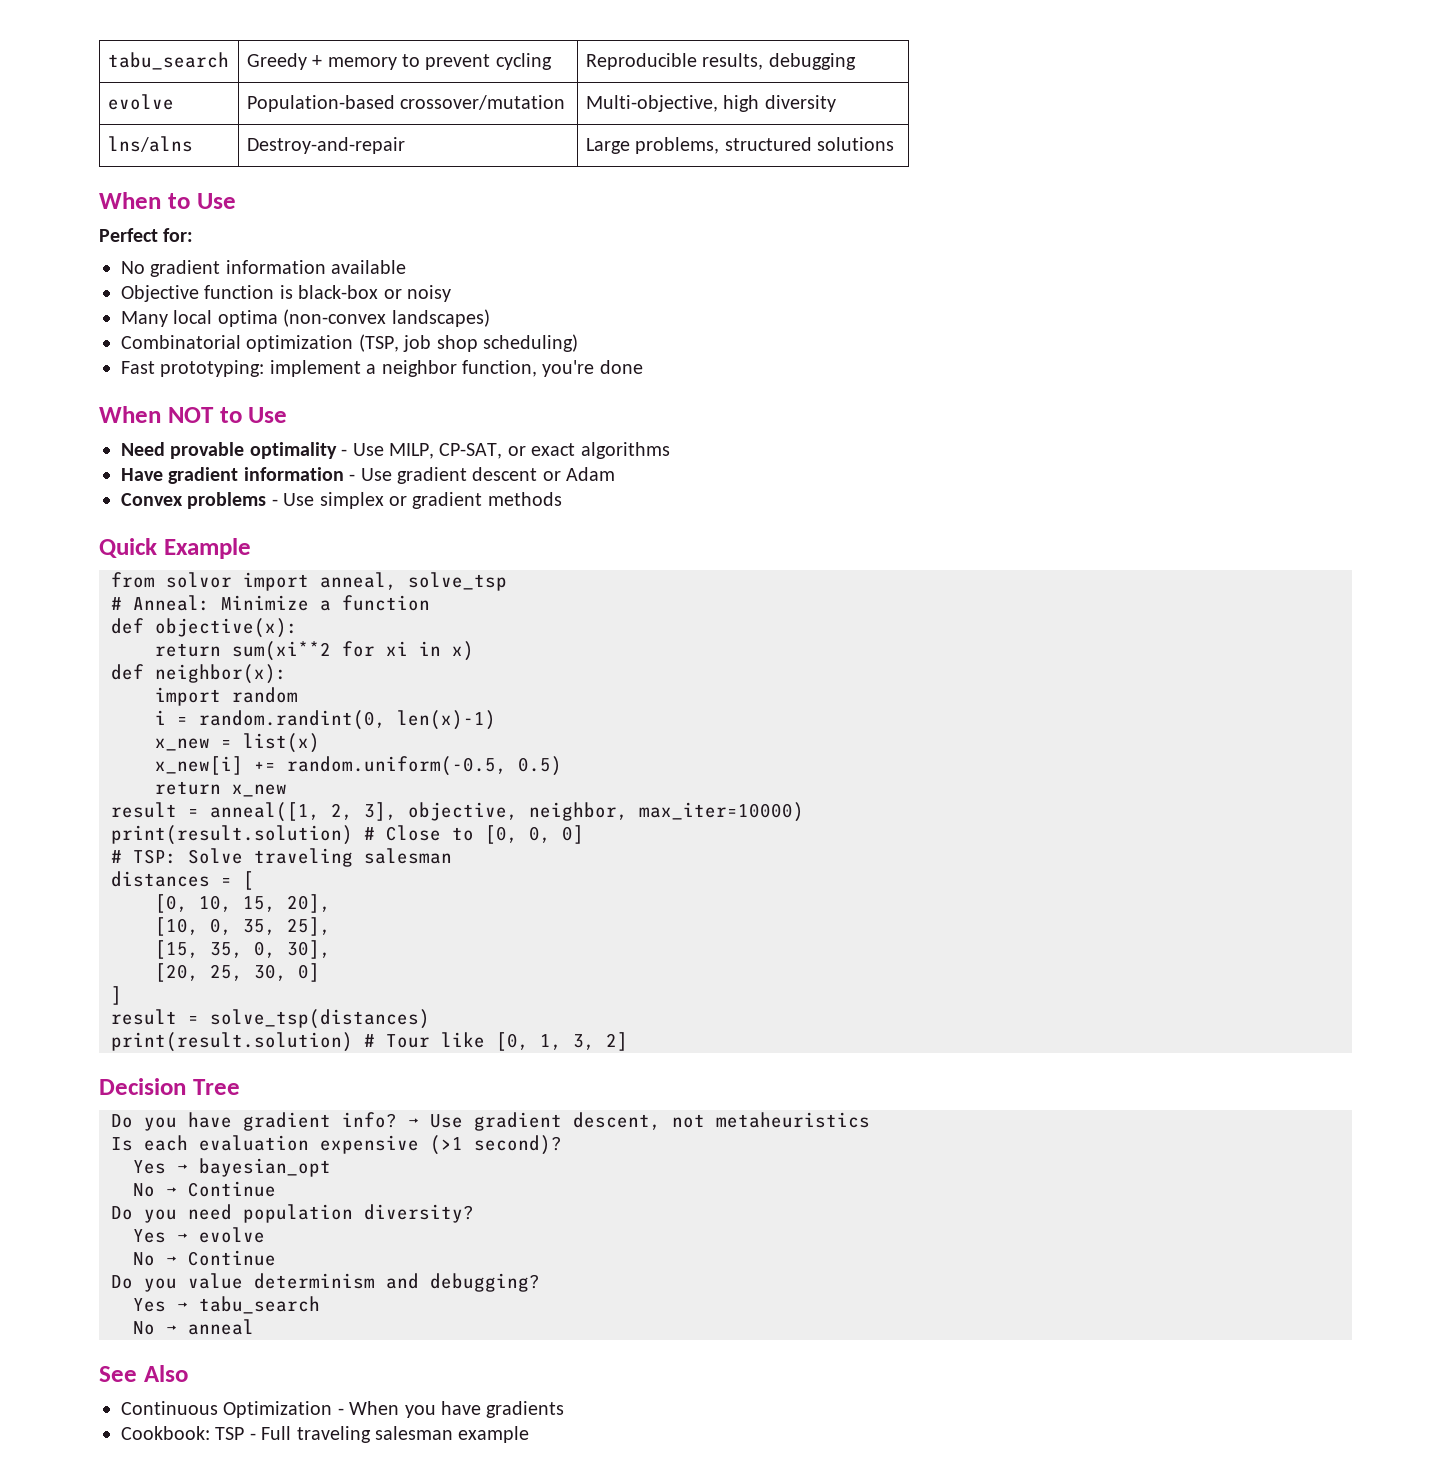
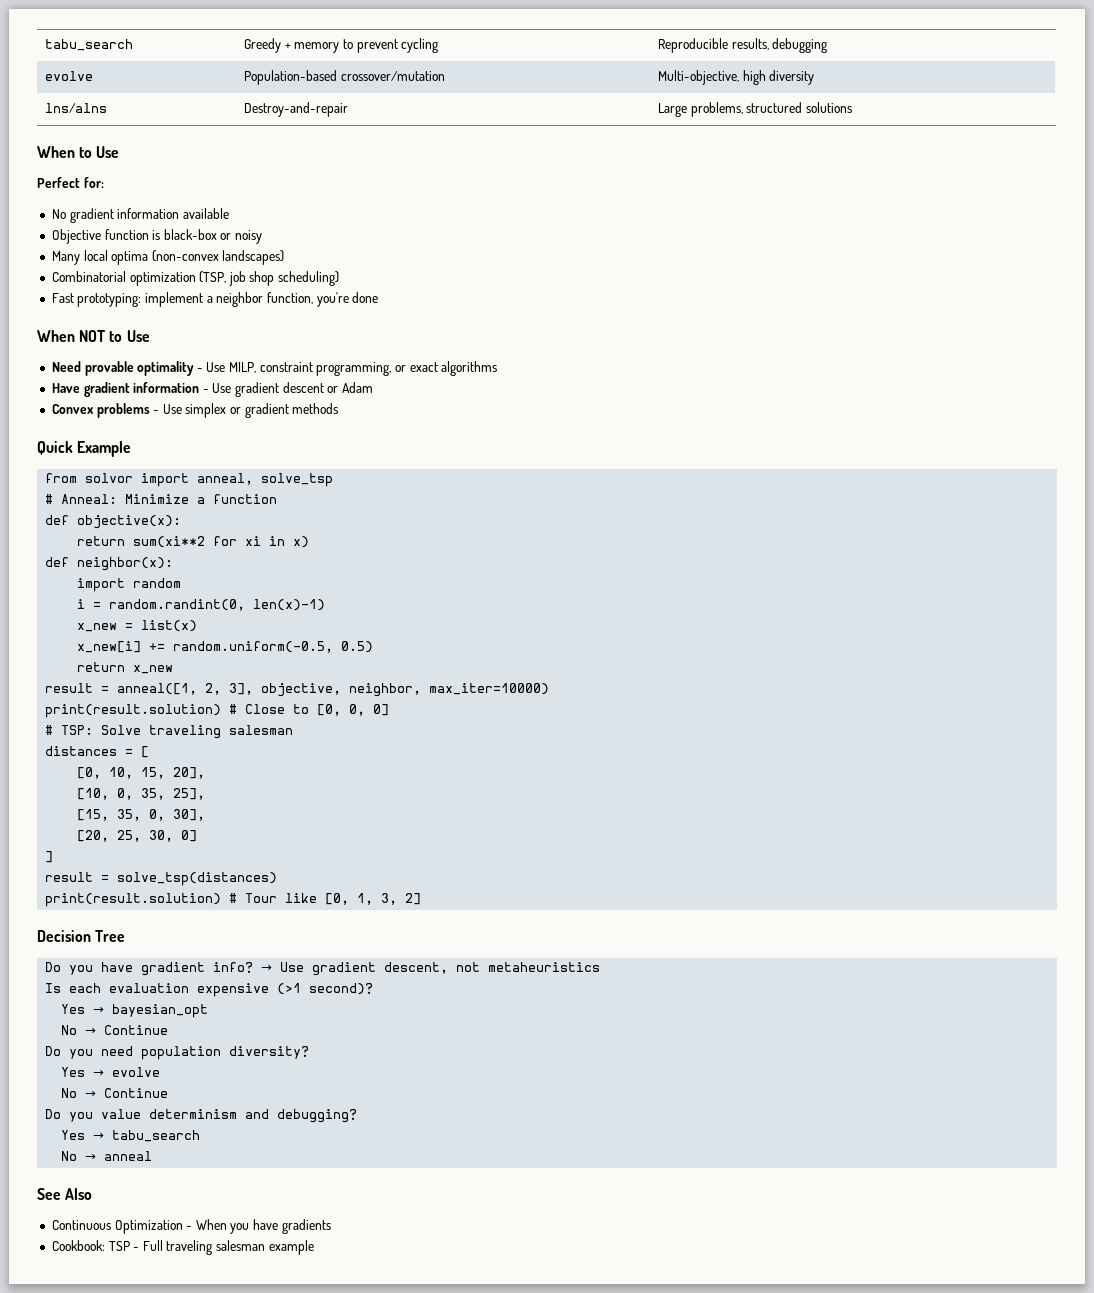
[439,443,503,459] CP-SAT, -> [259,362,392,376] constraint programming,

